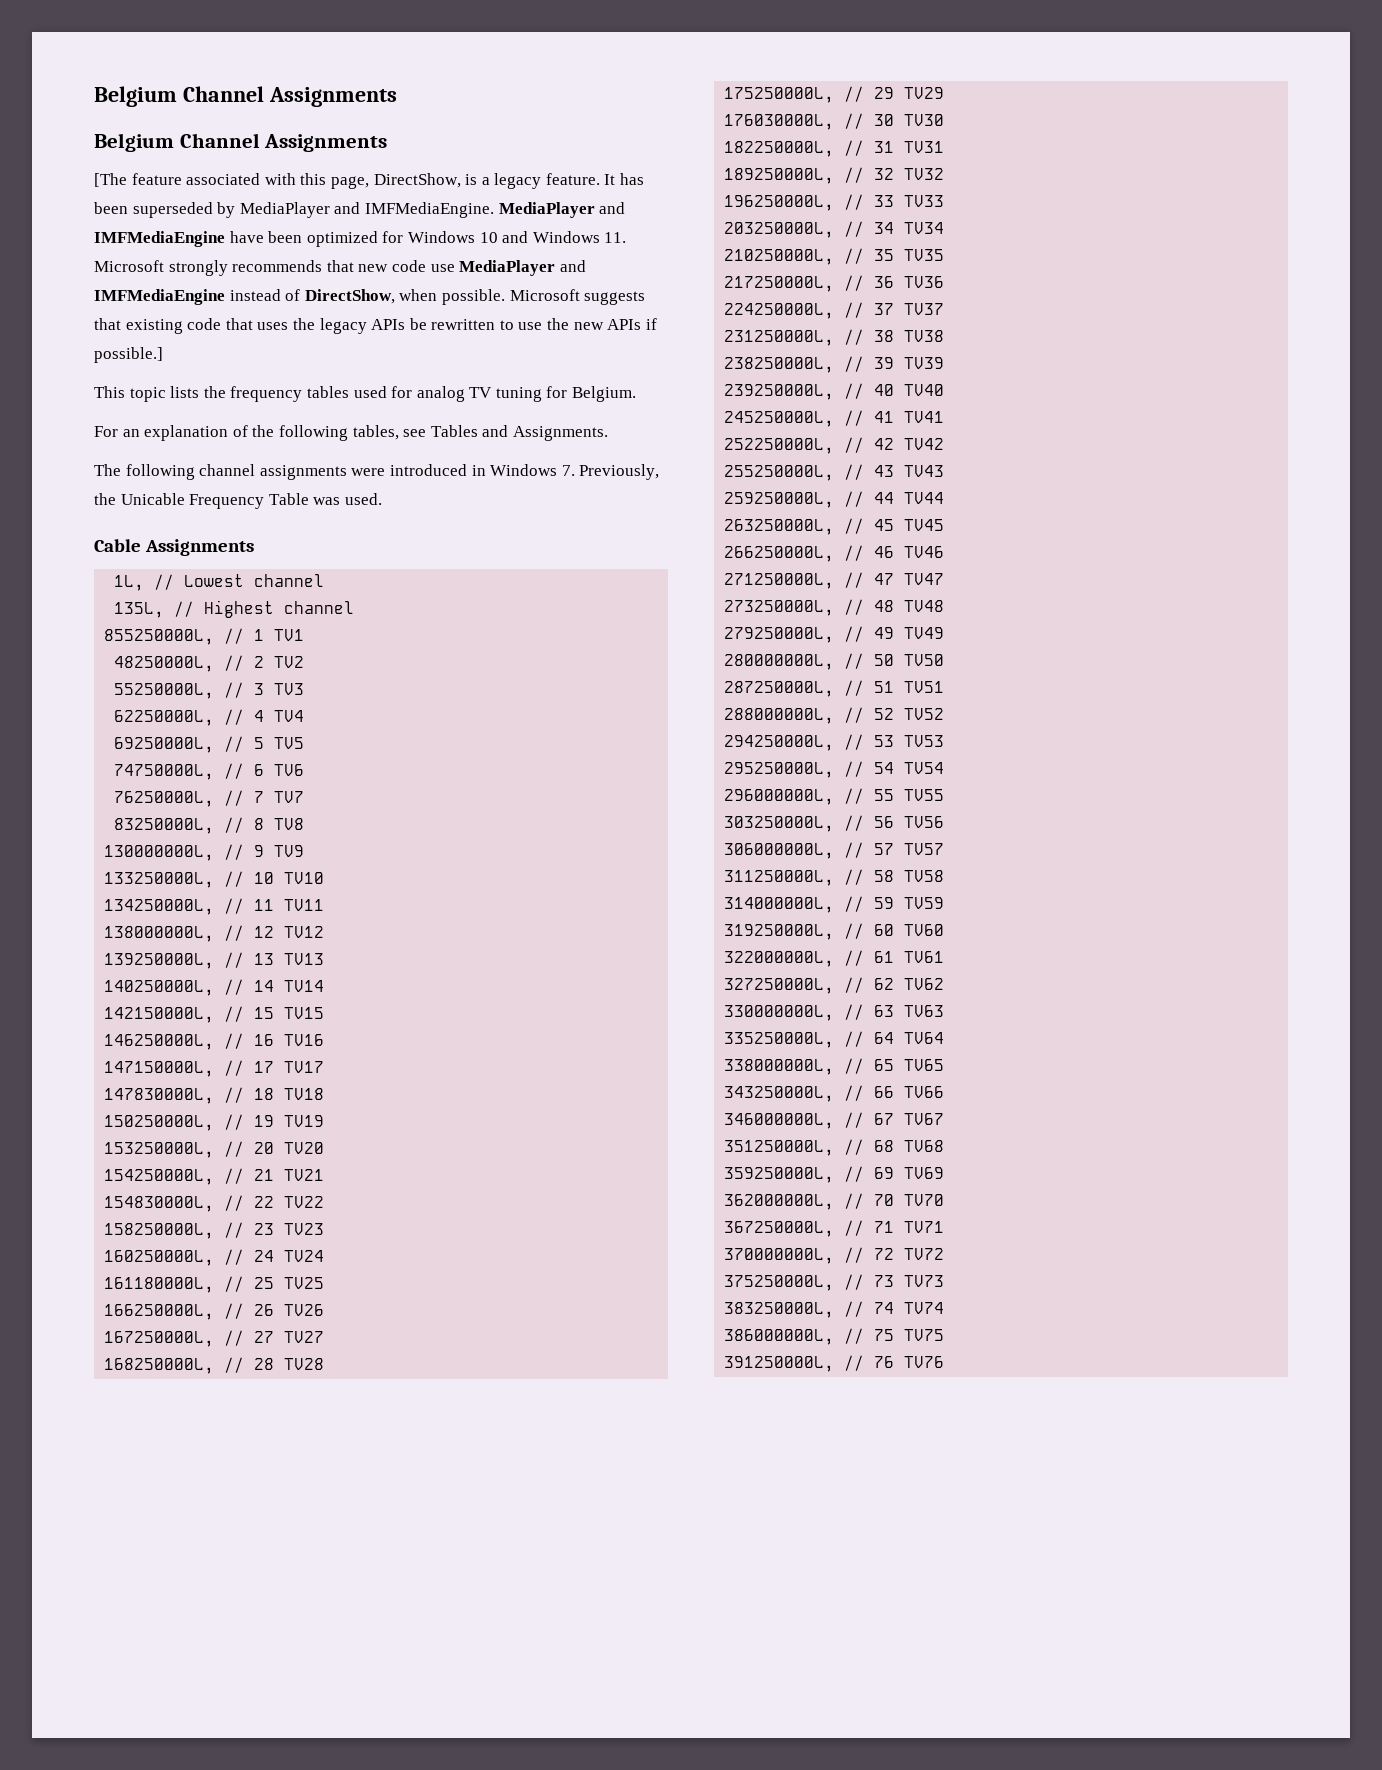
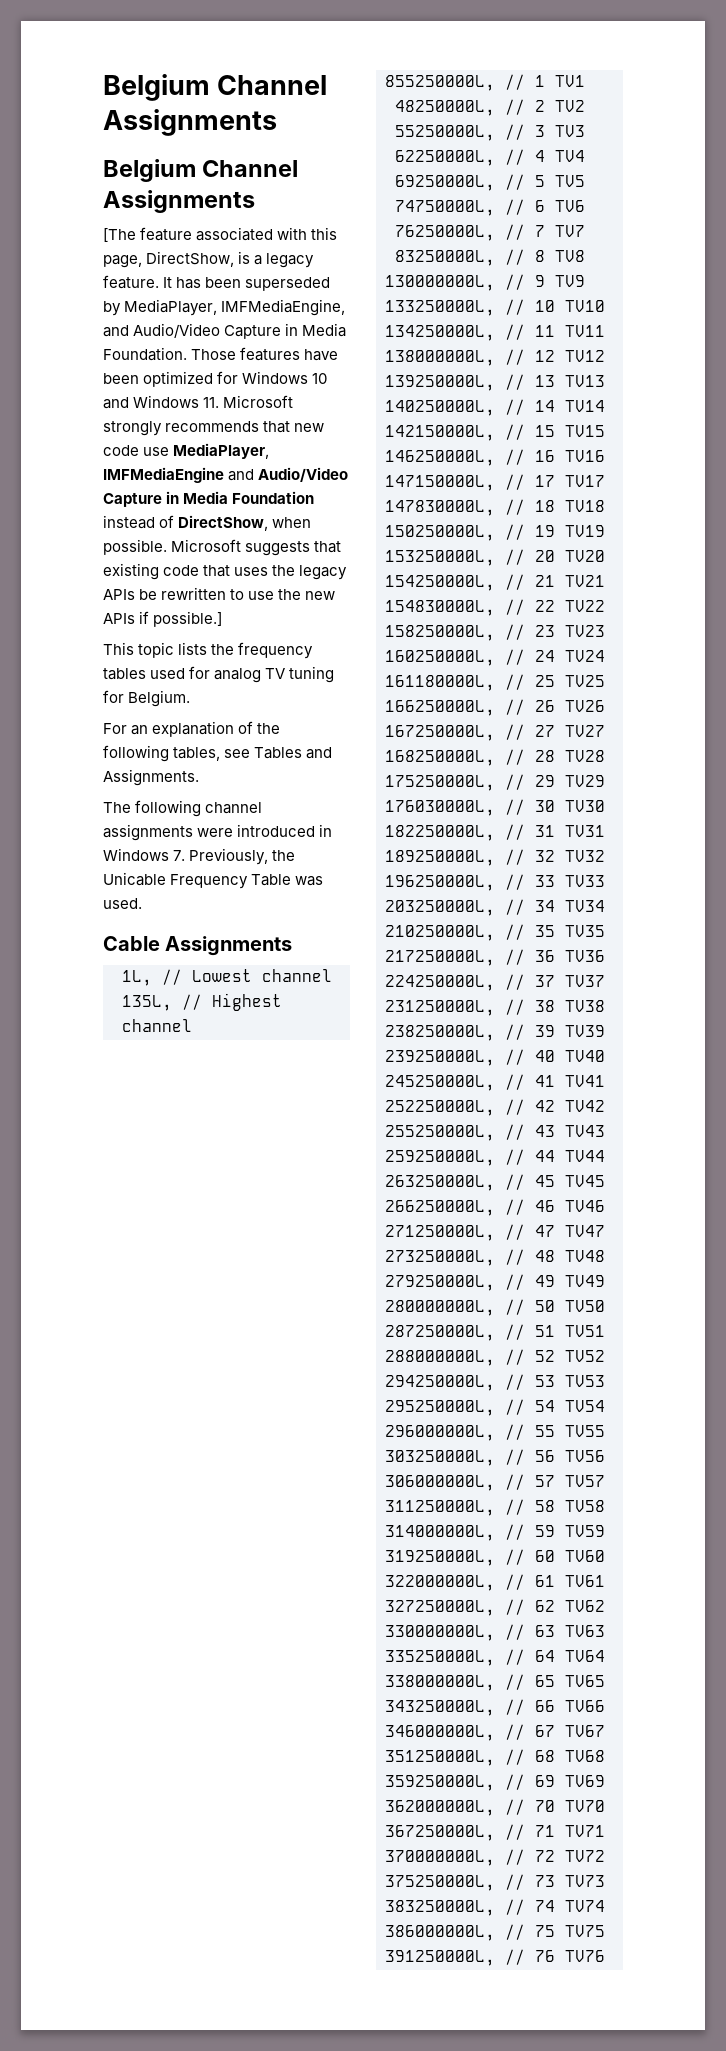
[239,202,626,218] [94,231,225,247] MediaPlayer and IMFMediaEngine. MediaPlayer and IMFMediaEngine -> [124,299,346,316] [103,323,347,339] [103,347,301,361] MediaPlayer, IMFMediaEngine, and Audio/Video Capture in Media Foundation. Those features
[459,260,586,276] [94,289,225,305] MediaPlayer and IMFMediaEngine -> [173,443,270,459] [103,467,349,483] [103,491,315,507] MediaPlayer, IMFMediaEngine and Audio/Video Capture in Media Foundation

